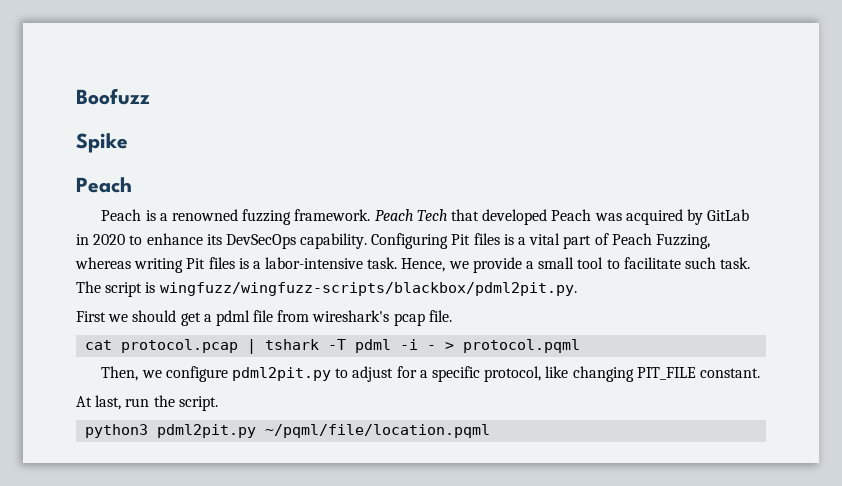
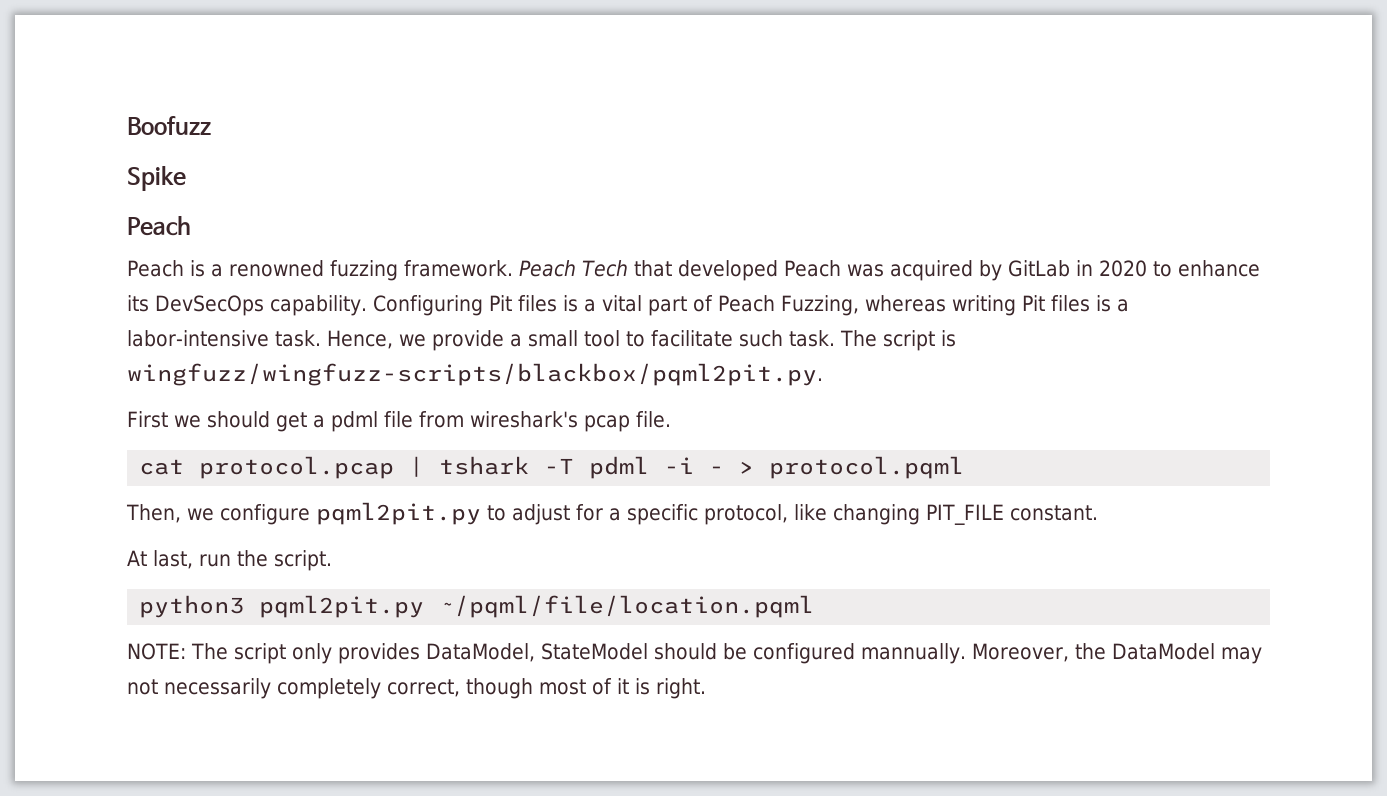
[159,282,577,296] wingfuzz/wingfuzz-scripts/blackbox/pdml2pit.py. -> [127,363,823,386] wingfuzz/wingfuzz-scripts/blackbox/pqml2pit.py.
[232,367,332,381] pdml2pit.py -> [316,502,481,525] pqml2pit.py
[157,424,257,438] pdml2pit.py -> [259,595,425,618] pqml2pit.py
(491, 431) none -> [127,643,1262,664] [127,678,706,699] // NOTE: The script only provides DataModel, StateModel should be configured mannually. Moreover, the DataModel may not necessarily completely correct, though most of it is right.

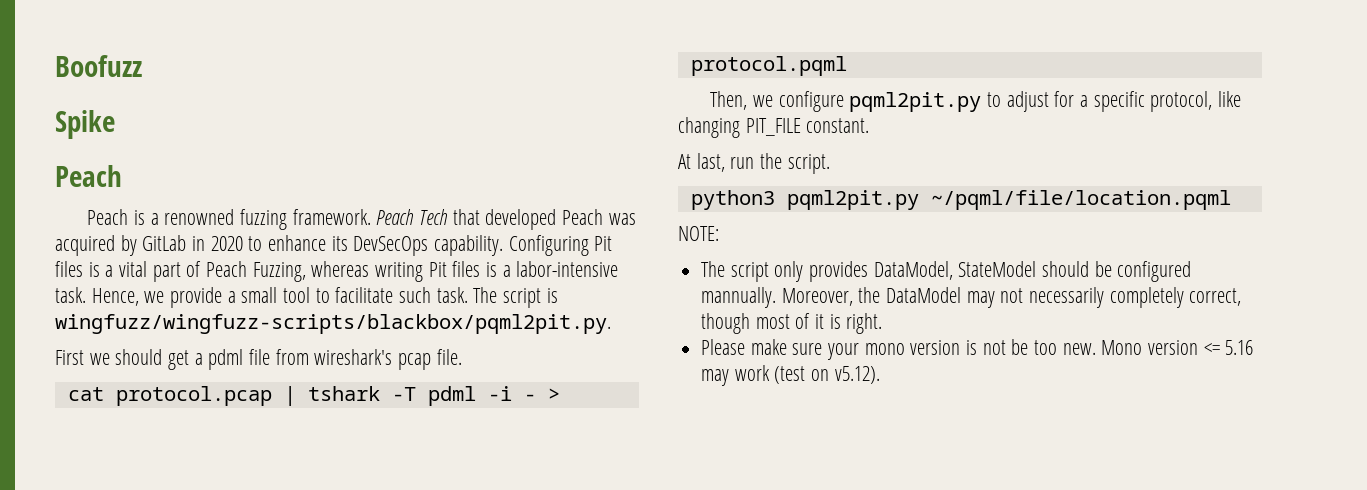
(186, 651) none -> (719, 233) //
(706, 688) none -> [701,339,1254,360] [701,365,880,386] // Please make sure your mono version is not be too new. Mono version <= 5.16 may work (test on v5.12).

